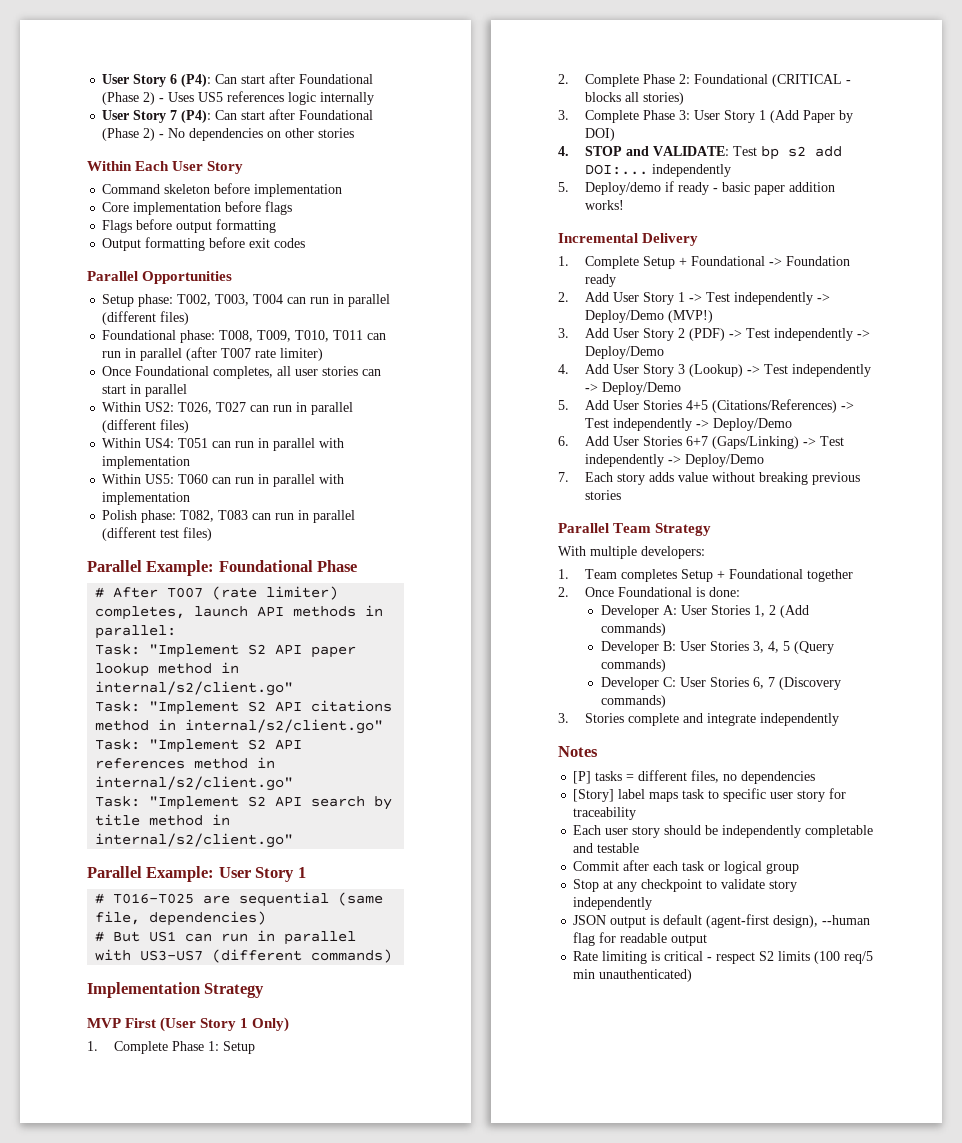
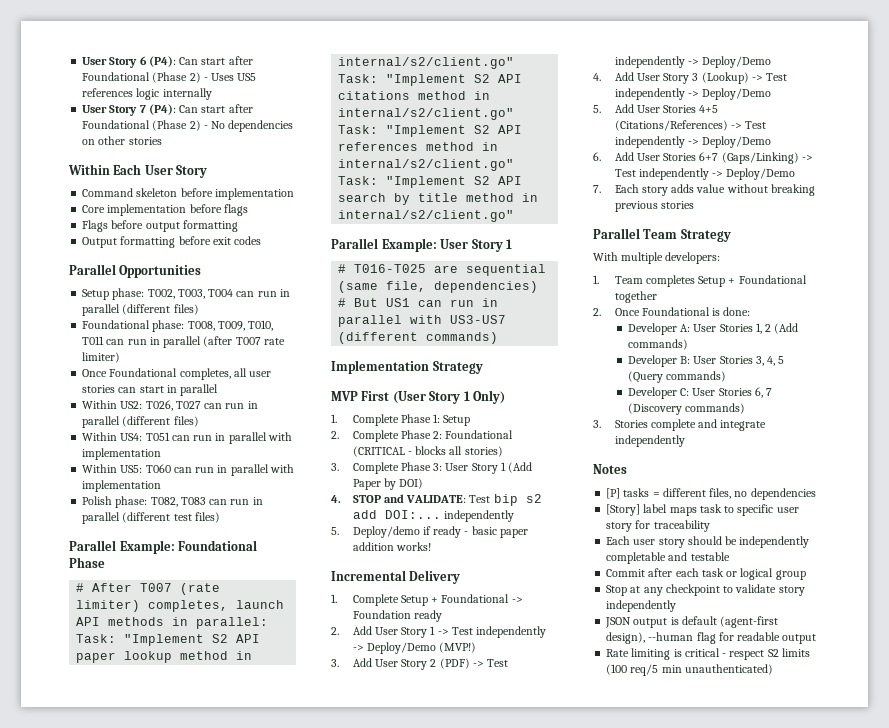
[761,146,780,160] bp -> [493,494,518,506] bip

